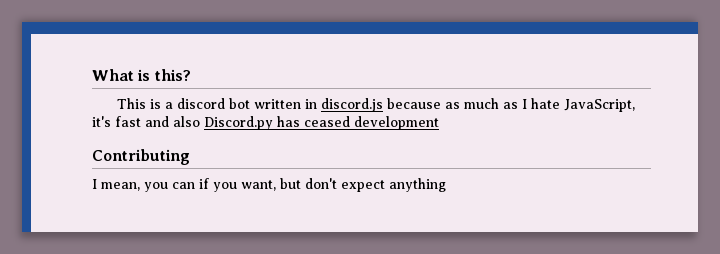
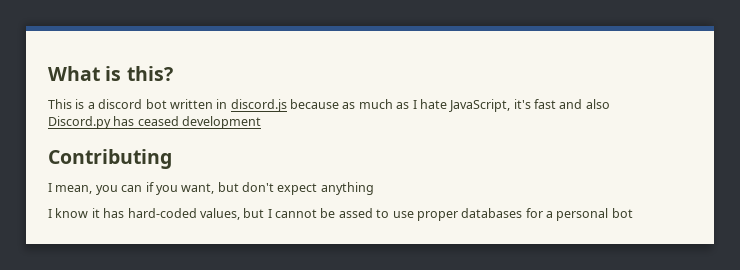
(446, 185) none -> [48,208,633,221] // I know it has hard-coded values, but I cannot be assed to use proper databases for a personal bot

